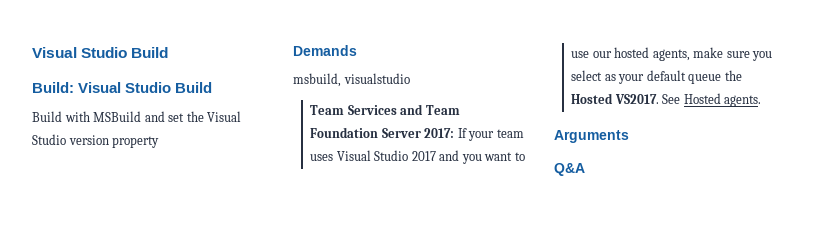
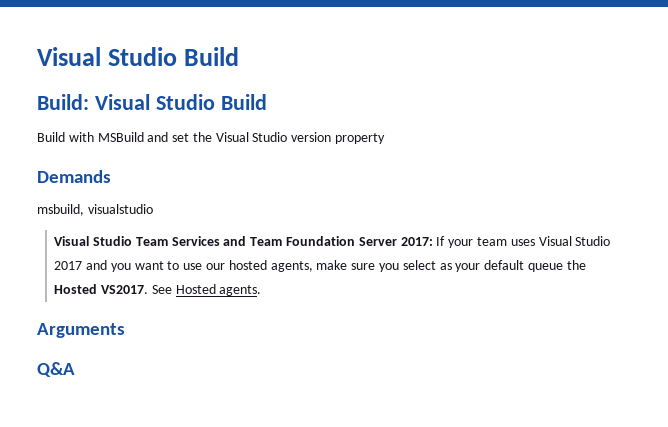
(410, 78) none -> [54,236,133,246] Visual Studio

